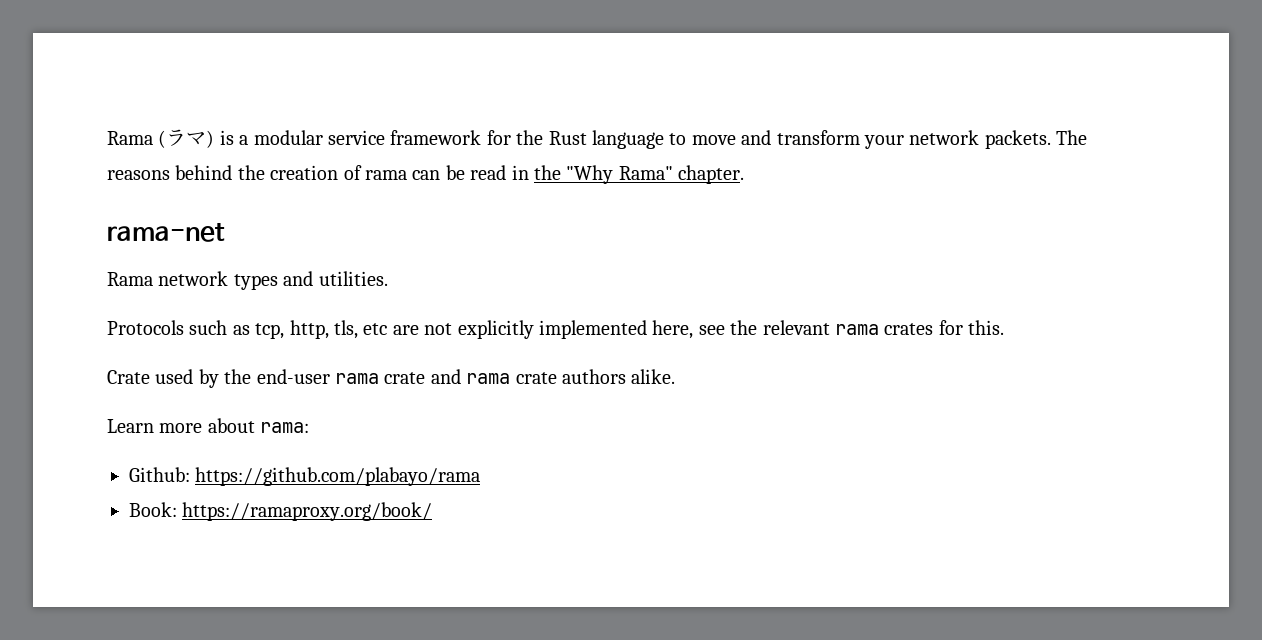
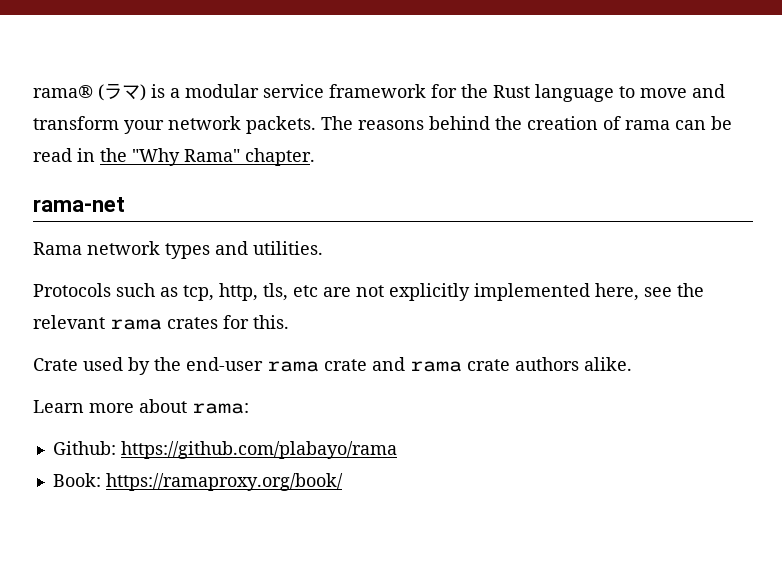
[107,131,153,145] Rama -> [33,85,93,98] rama®

